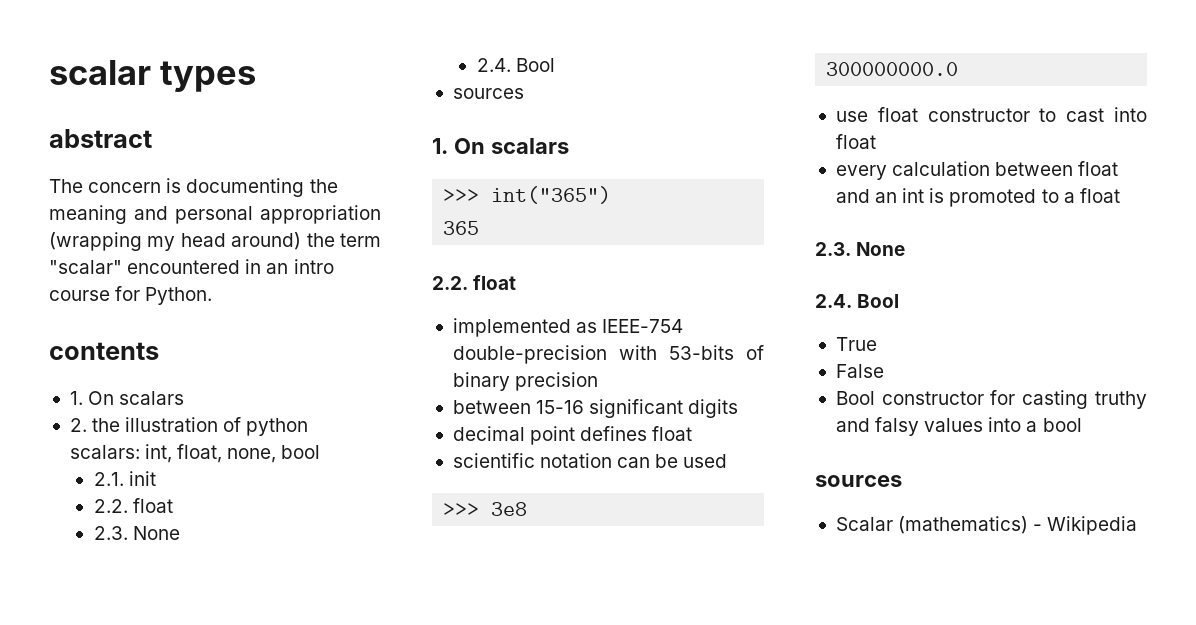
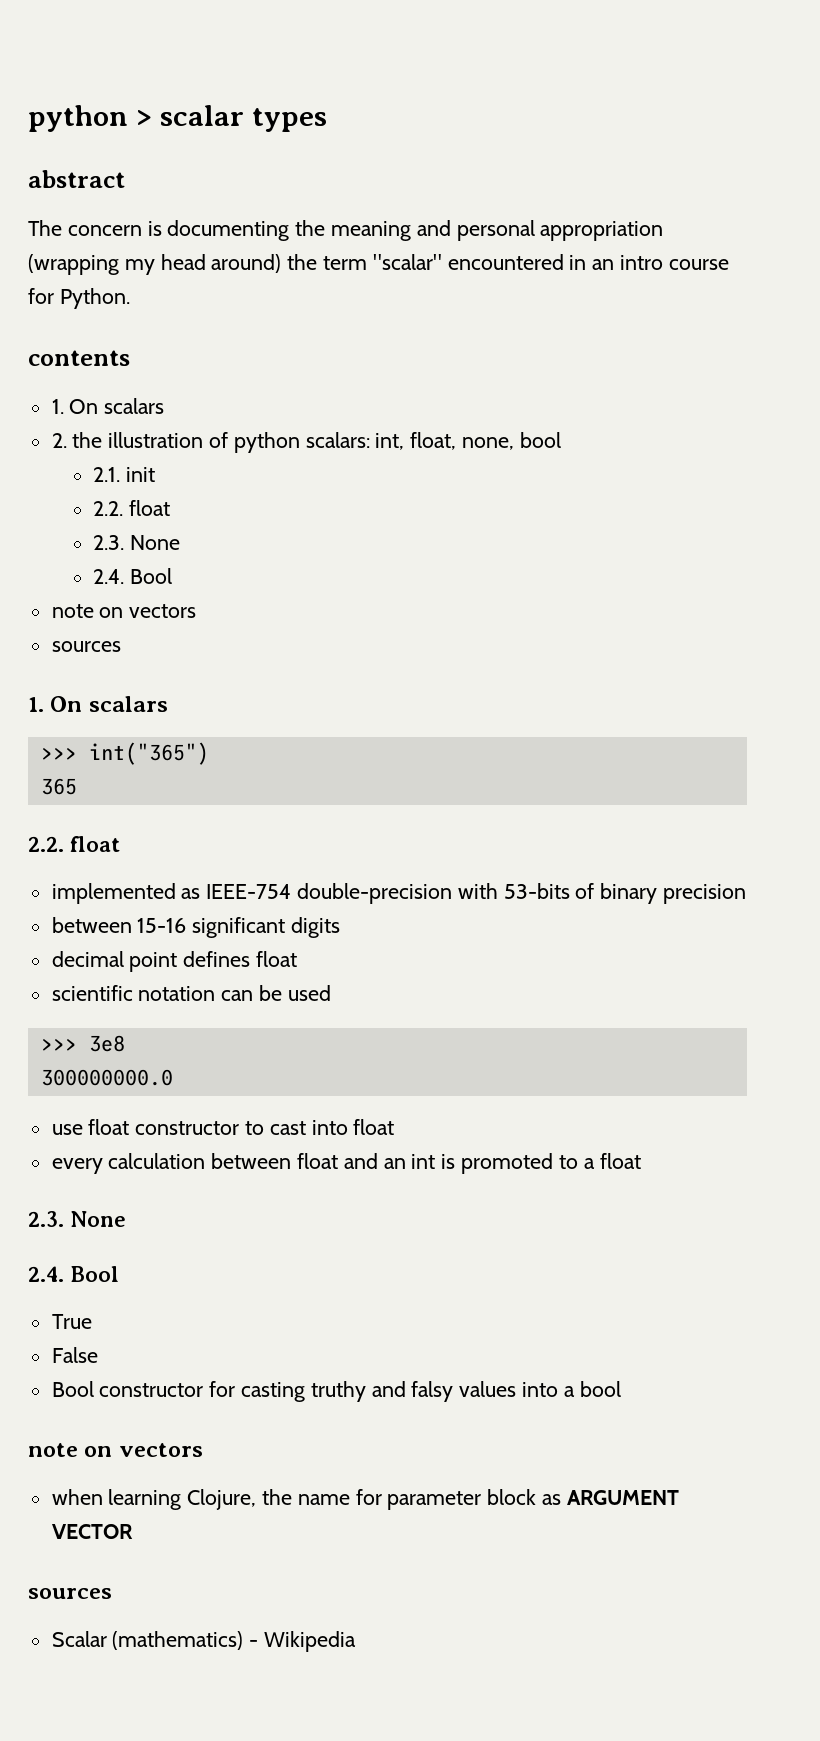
(49, 72) none -> [28,105,152,132] python >
(555, 65) none -> [51,604,197,618] // note on vectors
(1082, 425) none -> [28,1443,203,1457] [51,1489,679,1510] [51,1524,133,1539] // note on vectors // when learning Clojure, the name for parameter block as ARGUMENT VECTOR

